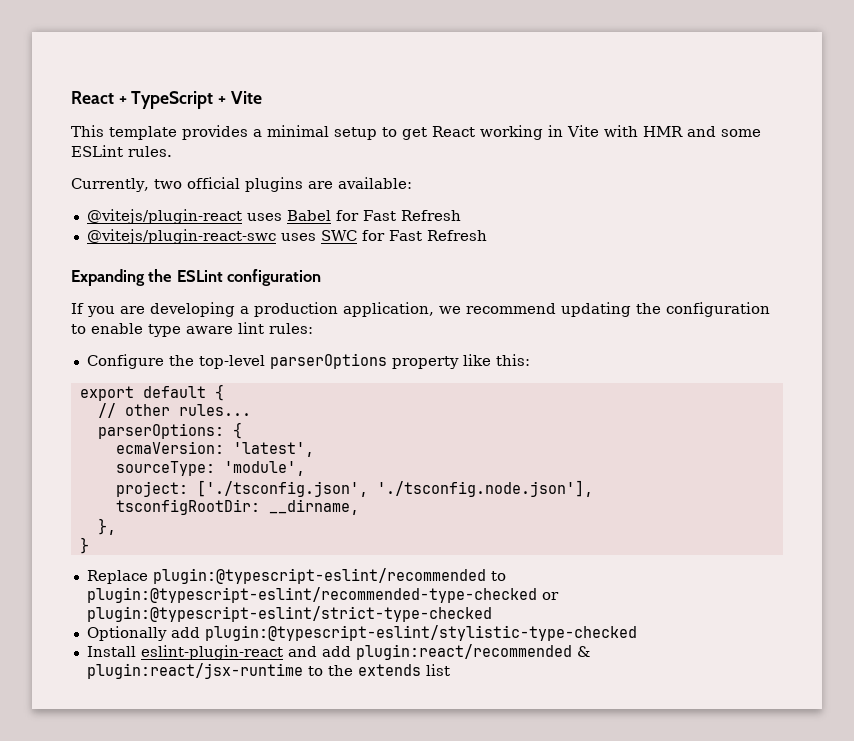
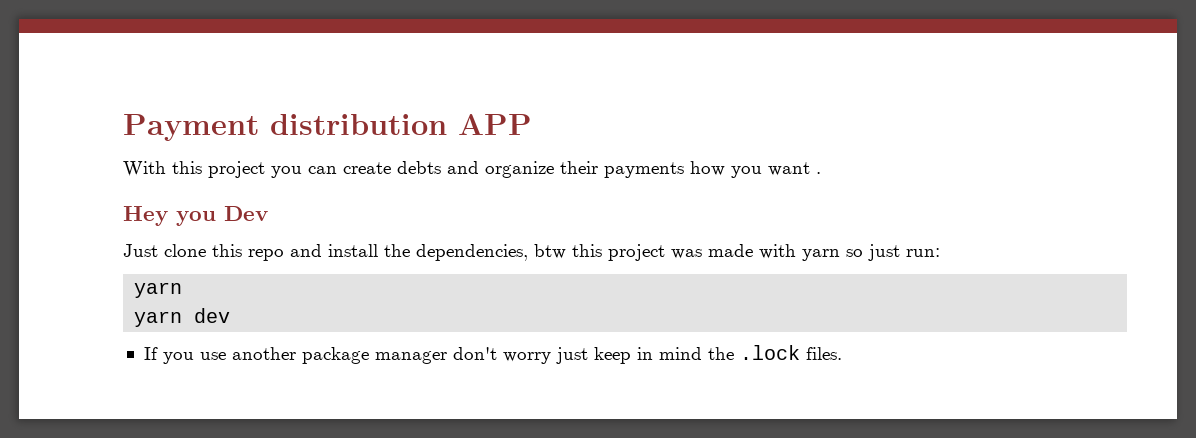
[71,91,262,109] [71,125,761,140] [71,145,172,157] [71,177,412,192] [86,209,461,224] [86,229,487,244] [71,269,322,286] [71,302,770,317] [71,322,313,337] [86,353,530,369] [79,384,224,401] [97,403,251,418] [97,422,242,439] [115,441,314,457] [115,461,305,476] [115,480,593,497] [115,499,359,515] [97,518,116,535] [79,537,89,554] [86,568,506,584] [86,587,559,603] [86,606,492,622] [86,625,637,641] [86,644,590,660] [86,663,450,679] React + TypeScript + Vite // This template provides a minimal setup to get React working in Vite with HMR and some ESLint rules. // Currently, two official plugins are available: // @vitejs/plugin-react uses Babel for Fast Refresh // @vitejs/plugin-react-swc uses SWC for Fast Refresh // Expanding the ESLint configuration // If you are developing a production application, we recommend updating the configuration to enable type aware lint rules: // Configure the top-level parserOptions property like this: // export default { // // other rules... // parserOptions: { // ecmaVersion: 'latest', // sourceType: 'module', // project: ['./tsconfig.json', './tsconfig.node.json'], // tsconfigRootDir: __dirname, // }, // } // Replace plugin:@typescript-eslint/recommended to plugin:@typescript-eslint/recommended-type-checked or plugin:@typescript-eslint/strict-type-checked // Optionally add plugin:@typescript-eslint/stylistic-type-checked // Install eslint-plugin-react and add plugin:react/recommended & plugin:react/jsx-runtime to the extends list -> [123,114,532,141] [123,161,821,178] [123,206,268,226] [123,244,940,261] [134,282,183,298] [134,308,231,327] [143,345,842,364] Payment distribution APP // With this project you can create debts and organize their payments how you want . // Hey you Dev // Just clone this repo and install the dependencies, btw this project was made with yarn so just run: // yarn // yarn dev // If you use another package manager don't worry just keep in mind the .lock files.

